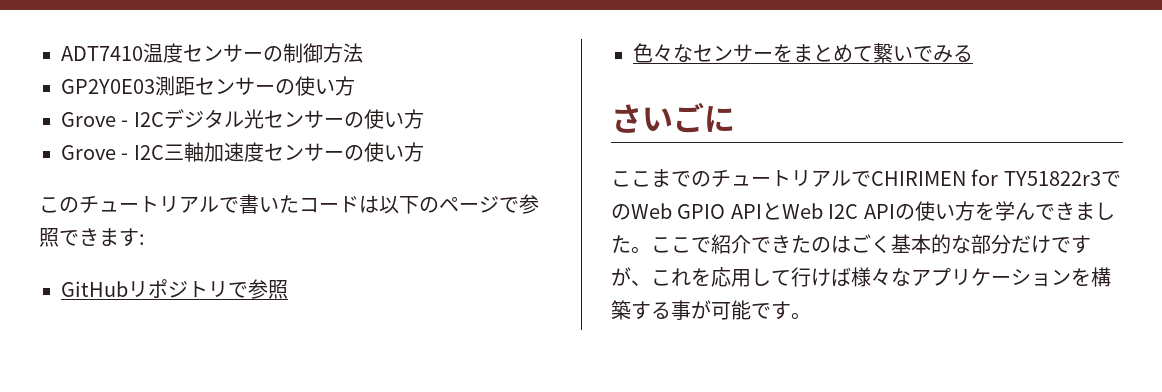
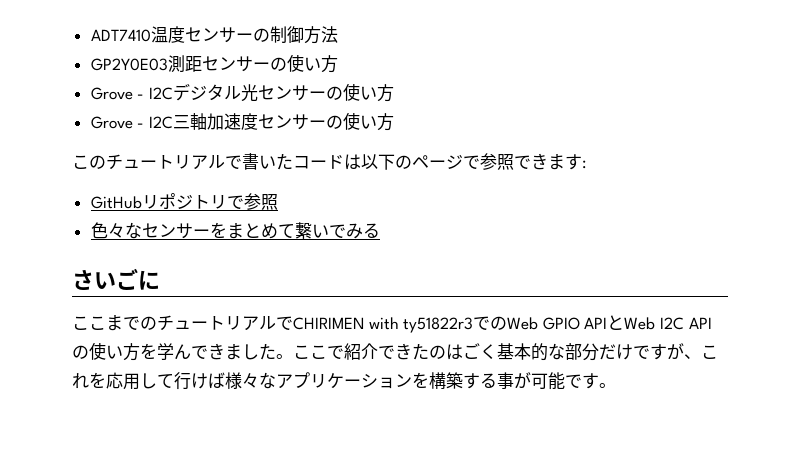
[971,169,1101,186] for TY51822r3 -> [368,317,474,333] with ty51822r3

